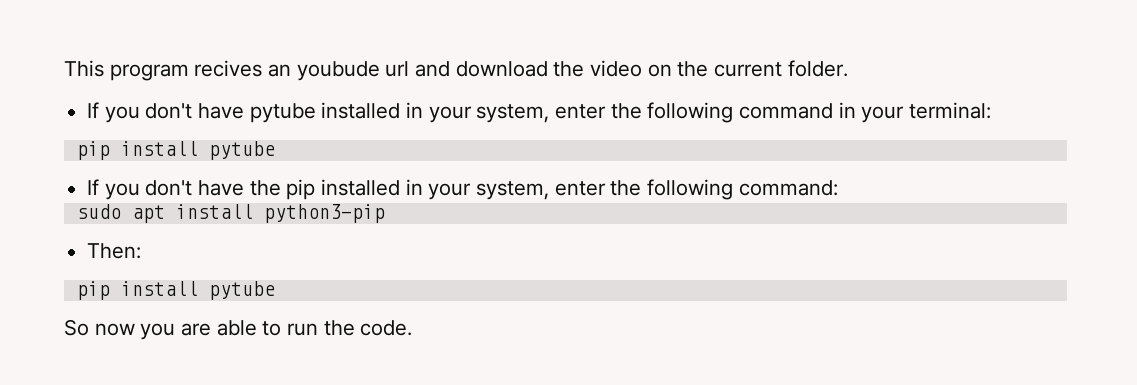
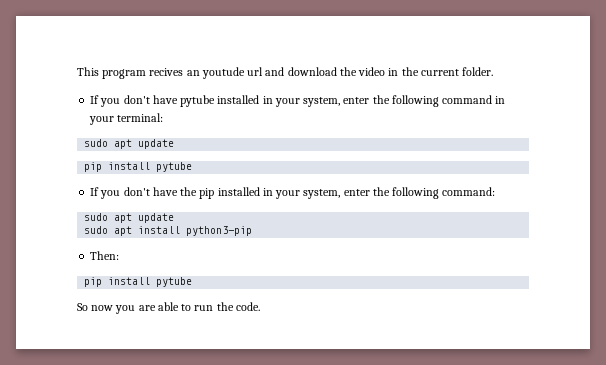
[296,61,380,81] youbude -> [201,67,245,79] youtude
[647,64,672,77] on -> [388,68,399,76] in
(992, 110) none -> [84,139,175,149] // sudo apt update
(838, 188) none -> [84,213,175,223] // sudo apt update

